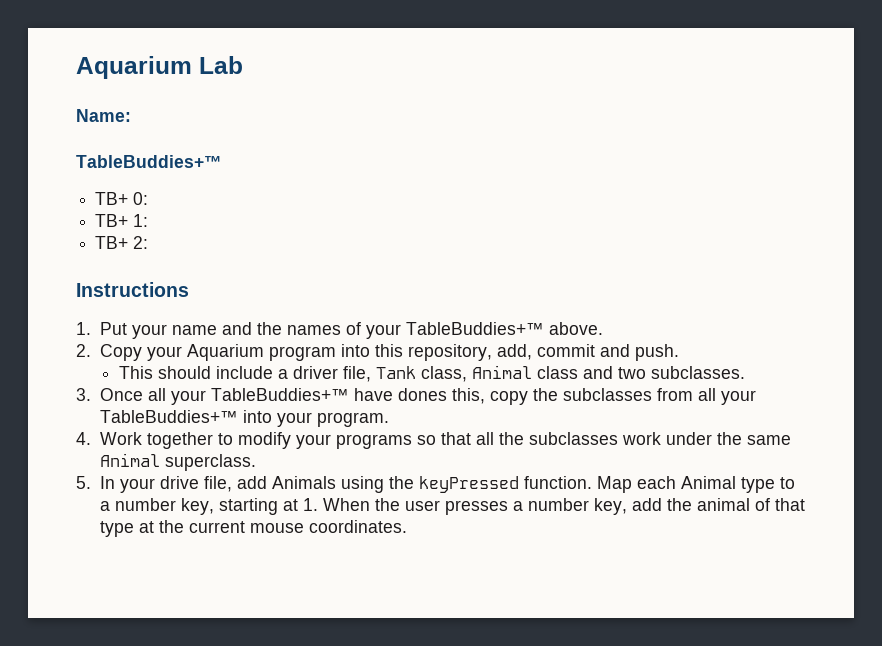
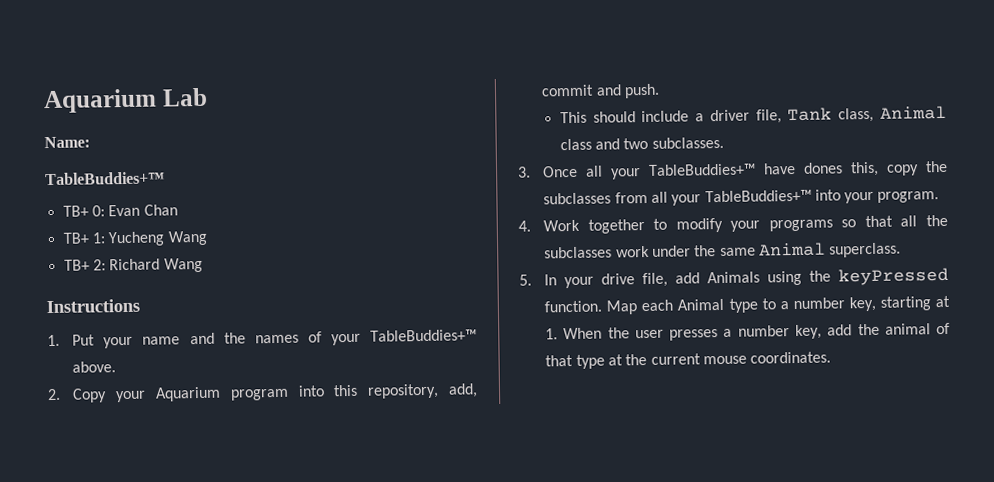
(149, 198) none -> [108,204,178,217] Evan Chan
(149, 220) none -> [108,230,208,247] Yucheng Wang
(149, 242) none -> [109,257,203,273] Richard Wang

